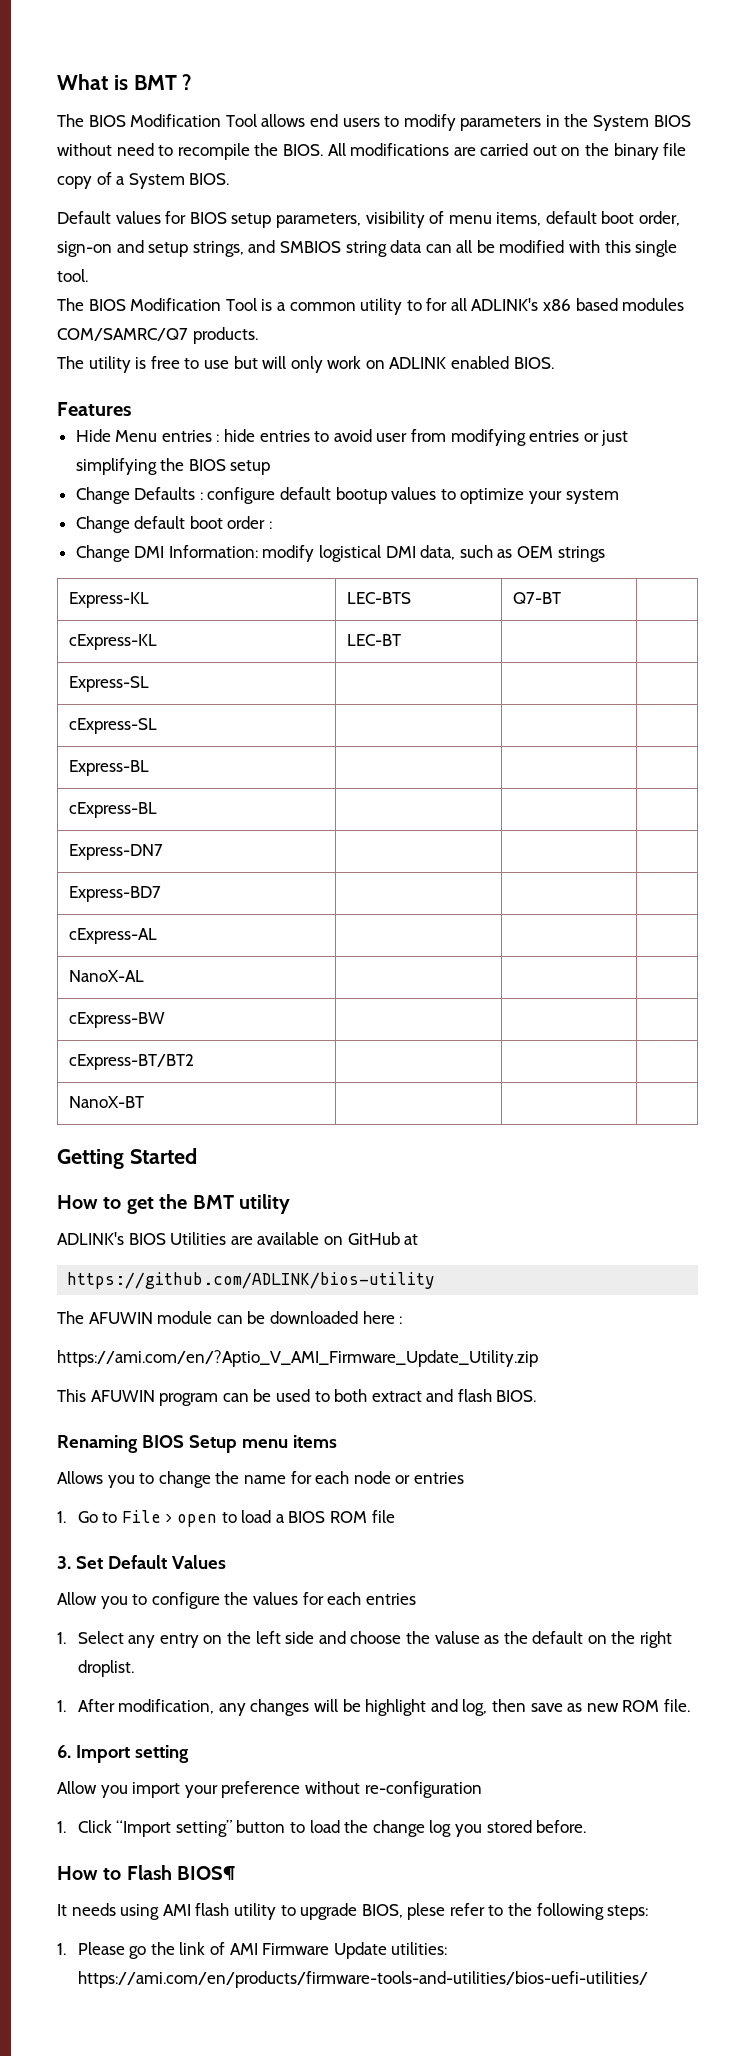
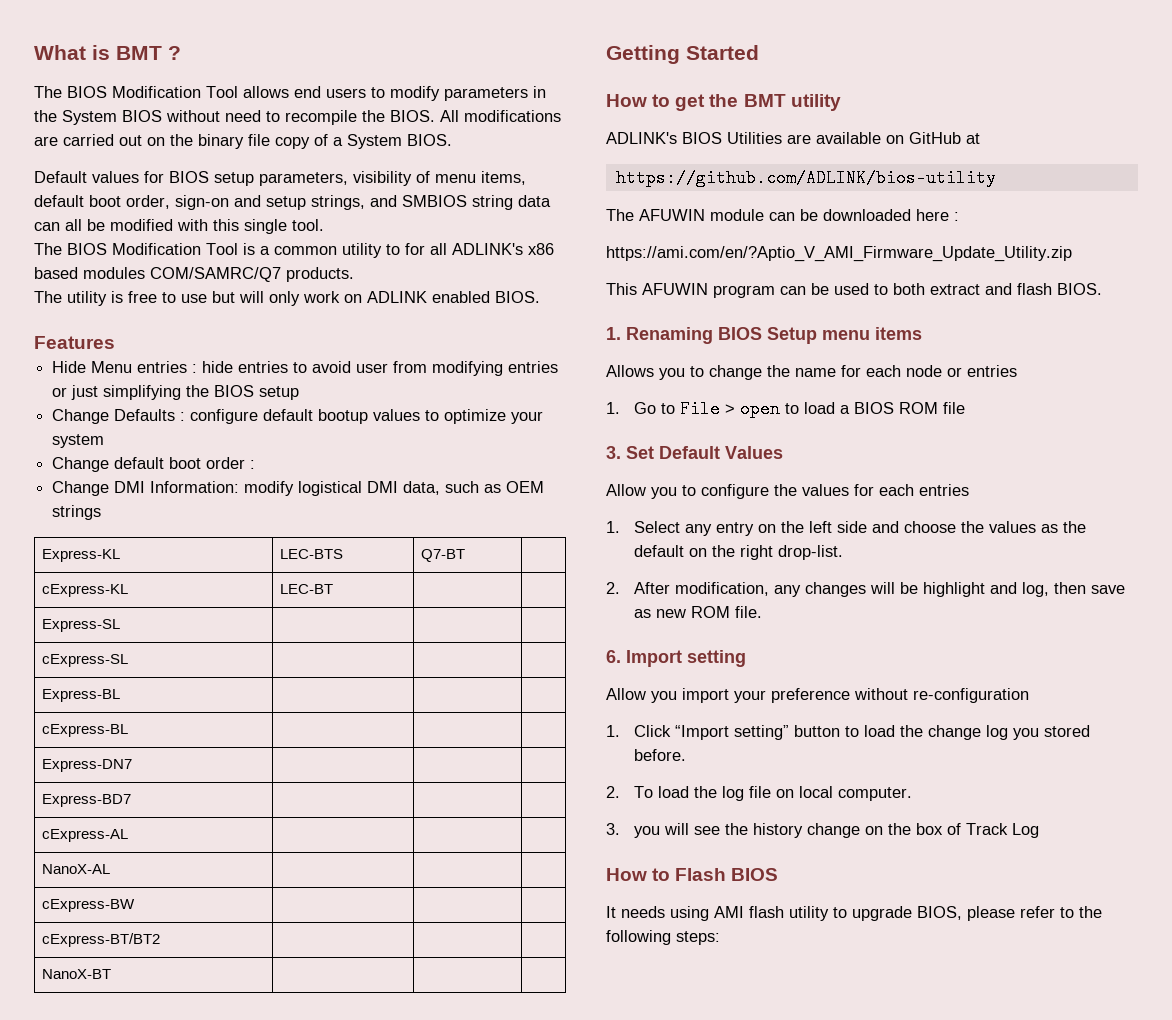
(537, 1396) none -> [606,327,621,340] 1.
[434,1631,480,1644] valuse -> [988,521,1036,533] values
[77,1660,134,1677] [57,1700,66,1712] droplist. // 1. -> [777,545,843,560] [606,582,620,594] drop-list. // 2.
(587, 1826) none -> [606,786,912,801] [606,823,1039,838] // 2. To load the log file on local computer. // 3. you will see the history change on the box of Track Log
[177,1866,237,1880] BIOS¶ -> [731,868,779,881] BIOS
[407,1903,446,1920] plese -> [967,906,1015,921] please
[57,1942,448,1959] [77,1971,648,1988] // 1. Please go the link of AMI Firmware Update utilities: https://ami.com/en/products/firmware-tools-and-utilities/bios-uefi-utilities/ -> (720, 938) none

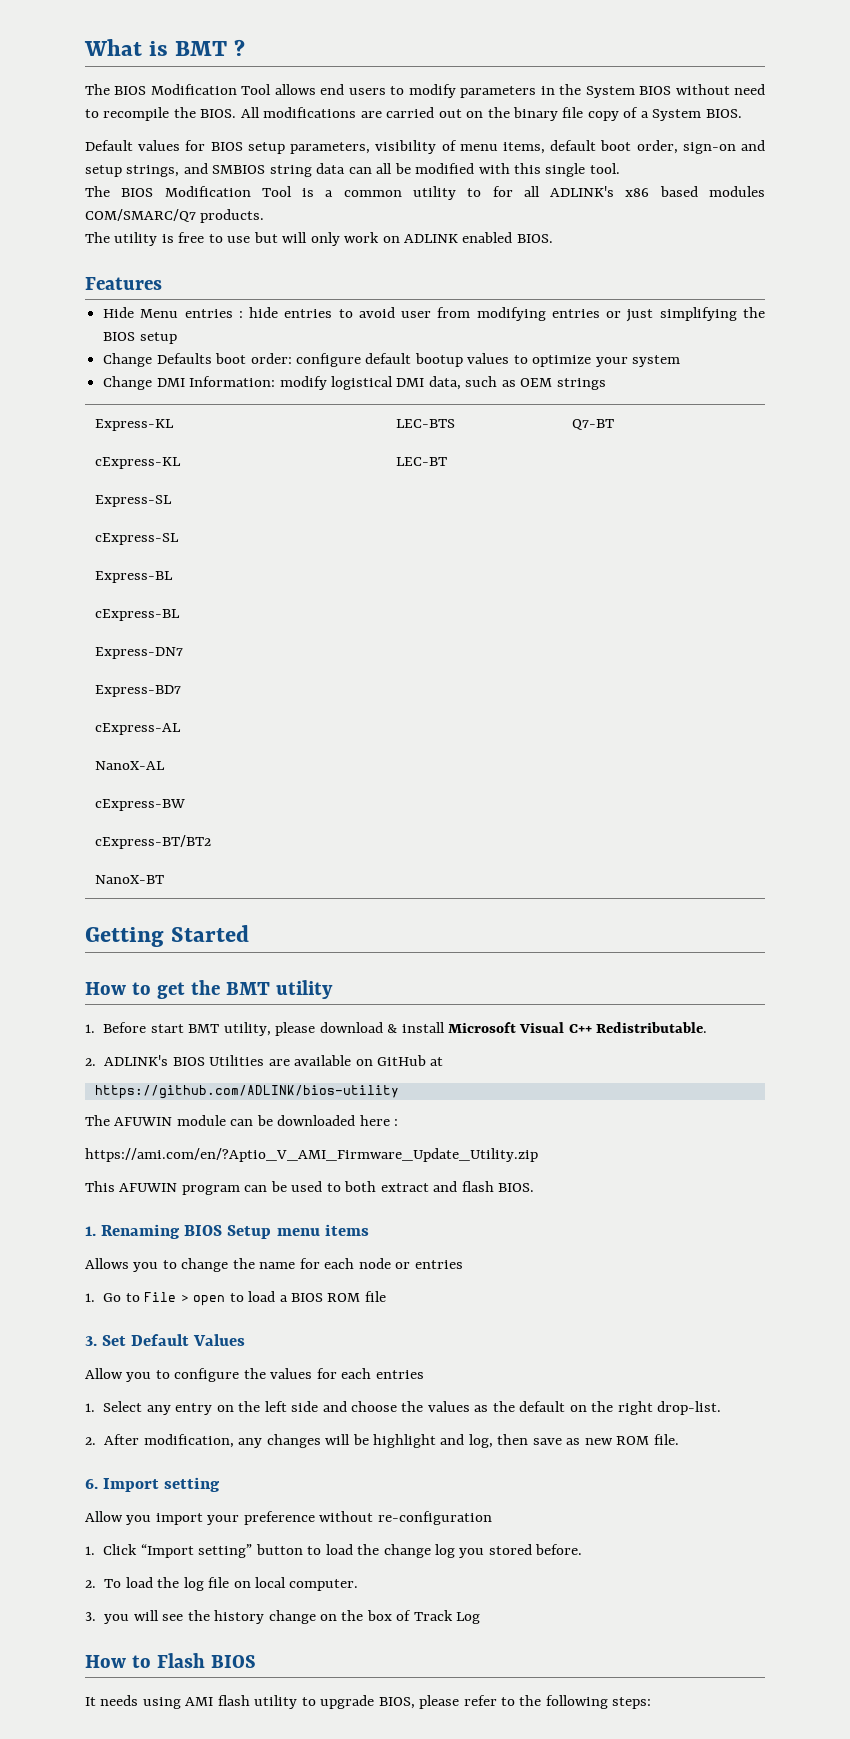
[150,267,281,282] COM/SAMRC/Q7 -> [85,209,196,222] COM/SMARC/Q7
[180,412,186,421] : -> [215,353,292,364] boot order:
[52,457,256,472] // Change default boot order : -> (681, 361) none
(841, 102) none -> [85,1022,708,1036] [85,1058,96,1066] 1. Before start BMT utility, please download & install Microsoft Visual C++ Redistributable. // 2.

